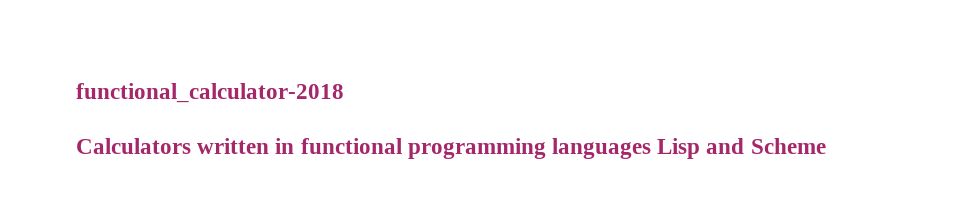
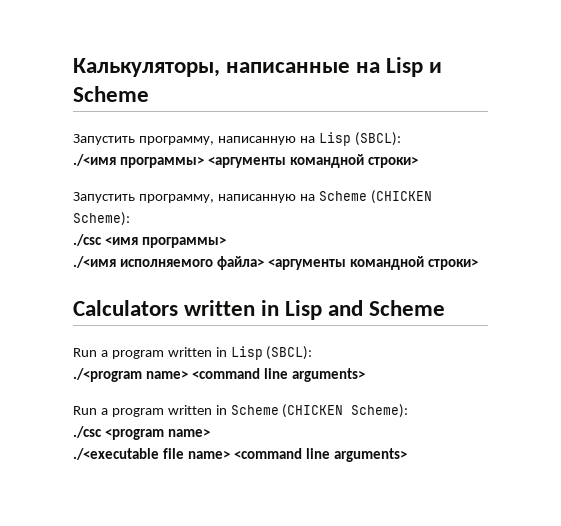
[76,83,344,103] functional_calculator-2018 -> [73,57,443,77] [73,86,149,102] [73,132,401,146] [73,154,418,168] [73,190,432,204] [73,212,130,226] [73,234,226,248] [73,256,478,270] Калькуляторы, написанные на Lisp и Scheme // Запустить программу, написанную на Lisp (SBCL): // ./<имя программы> <аргументы командной строки> // Запустить программу, написанную на Scheme (CHICKEN Scheme): // ./csc <имя программы> // ./<имя исполняемого файла> <аргументы командной строки>
[300,138,652,159] functional programming languages -> (280, 308) none
(826, 146) none -> [73,346,313,360] [73,368,365,382] [73,404,409,418] [73,426,210,440] [73,448,407,462] // Run a program written in Lisp (SBCL): // ./<program name> <command line arguments> // Run a program written in Scheme (CHICKEN Scheme): // ./csc <program name> // ./<executable file name> <command line arguments>

